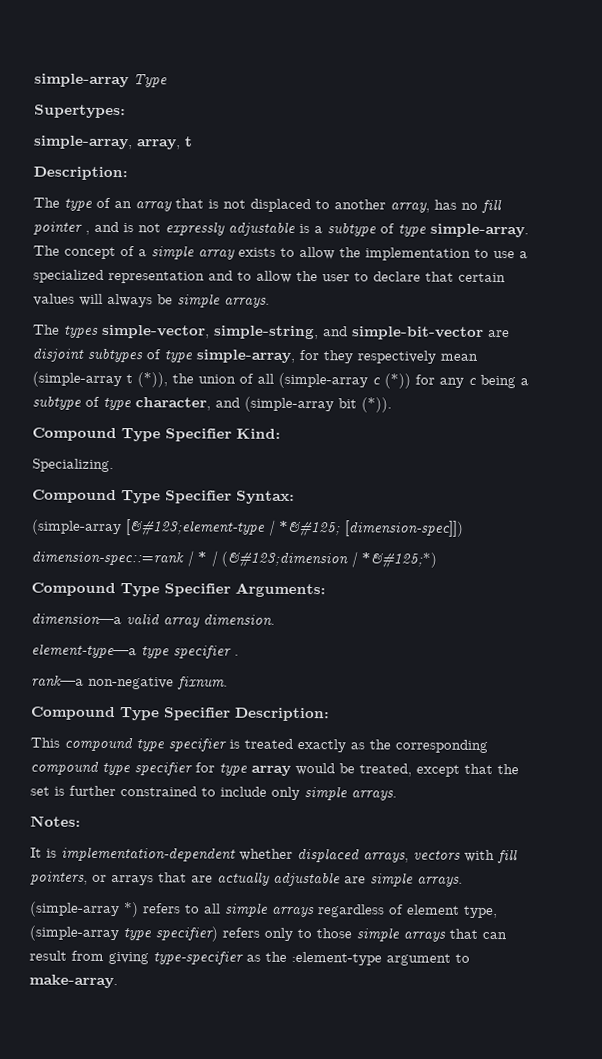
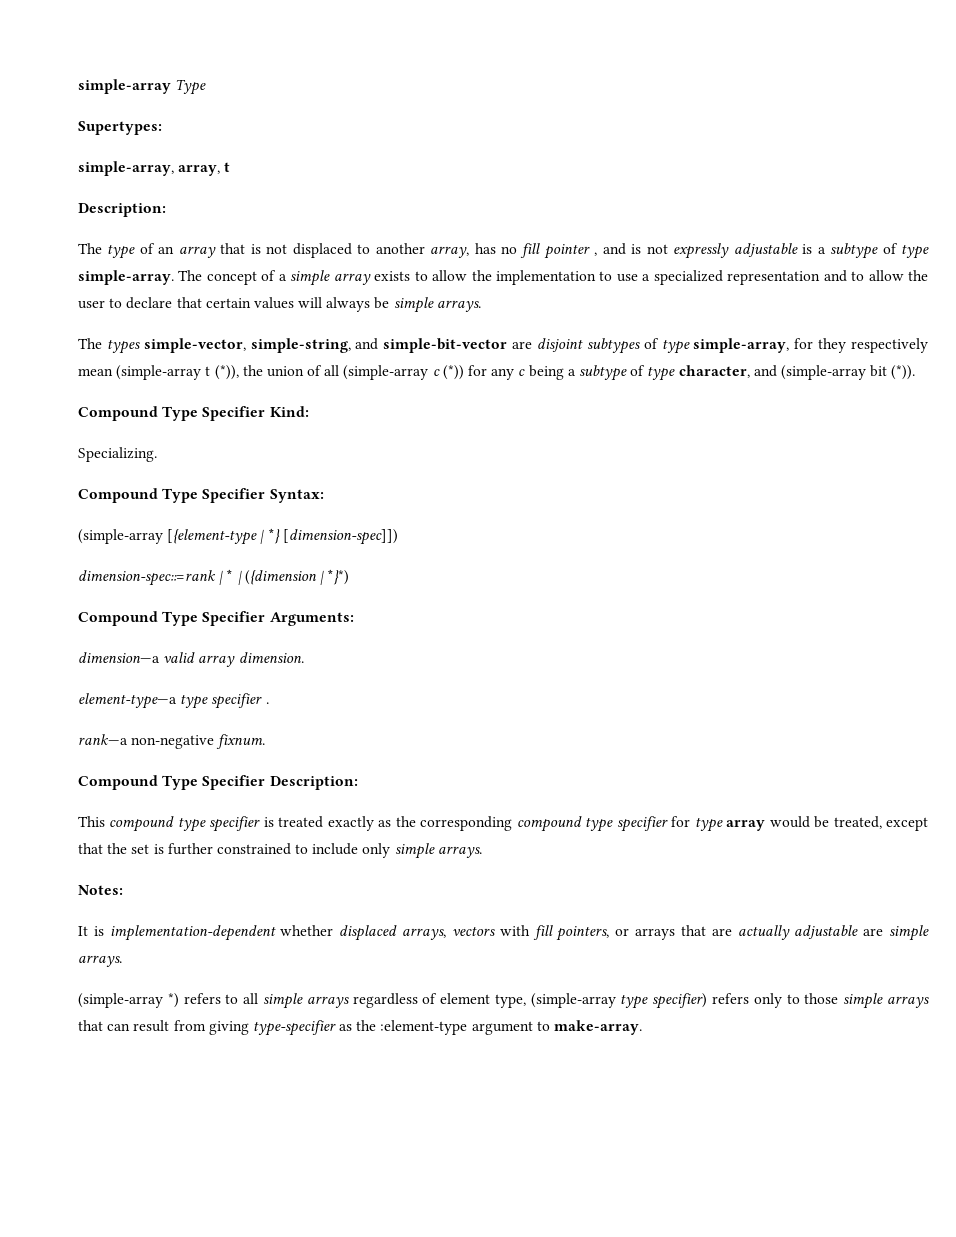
[125,519,341,537] [&#123;element-type | *&#125; -> [167,528,280,545] [{element-type | *}
[221,551,437,568] (&#123;dimension | *&#125;*) -> [244,569,350,585] ({dimension | *}*)

